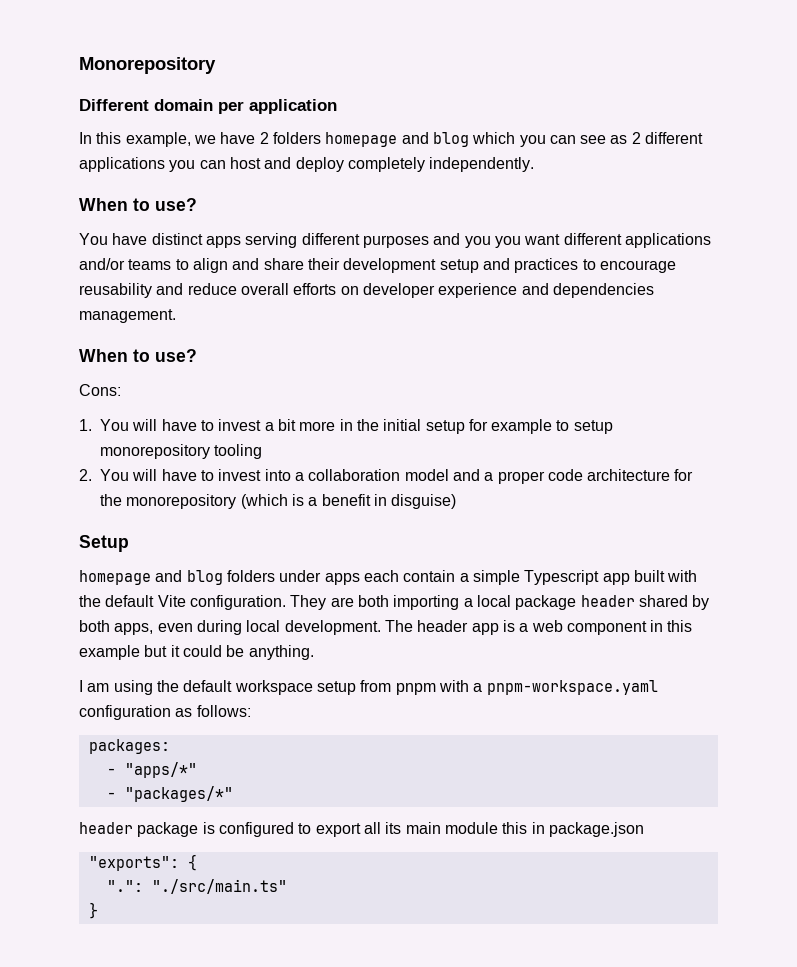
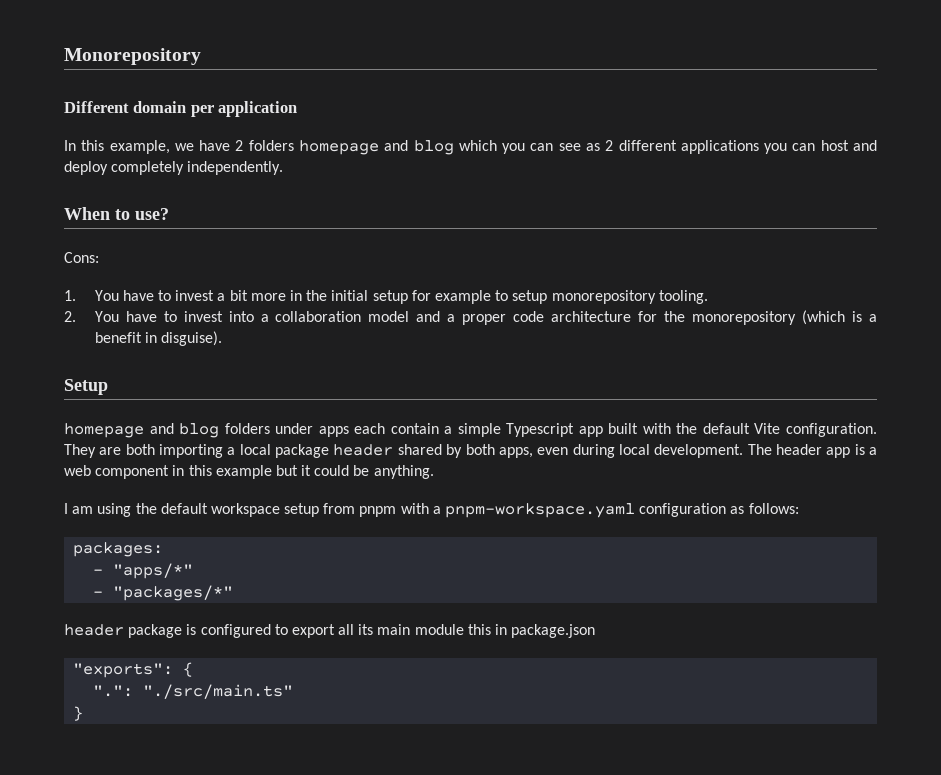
[79,233,711,248] [79,258,676,273] [79,283,654,298] [79,309,176,323] [79,349,197,362] // You have distinct apps serving different purposes and you you want different applications and/or teams to align and share their development setup and practices to encourage reusability and reduce overall efforts on developer experience and dependencies management. // When to use? -> (169, 214) none
[132,419,158,431] will -> (119, 295) none
[214,444,263,459] tooling -> [658,290,708,304] tooling.
[132,469,158,481] will -> (119, 316) none
[391,494,457,509] disguise) -> [161,331,223,346] disguise).

